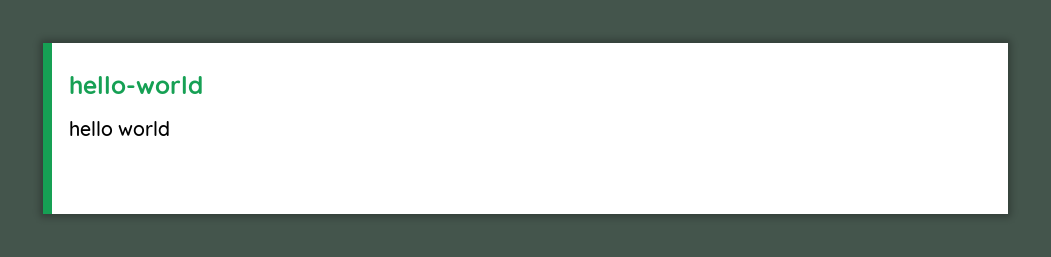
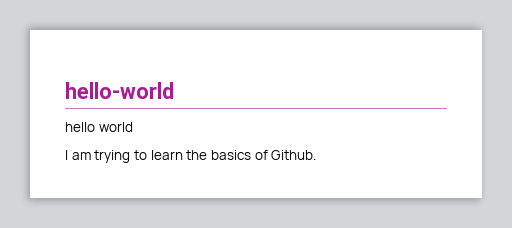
(171, 128) none -> [65,150,317,163] // I am trying to learn the basics of Github.

